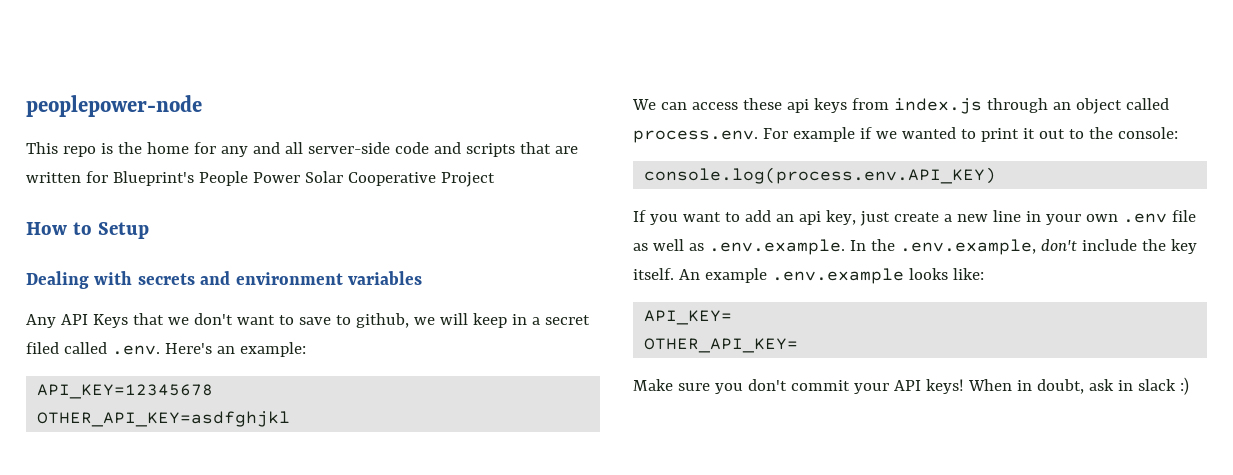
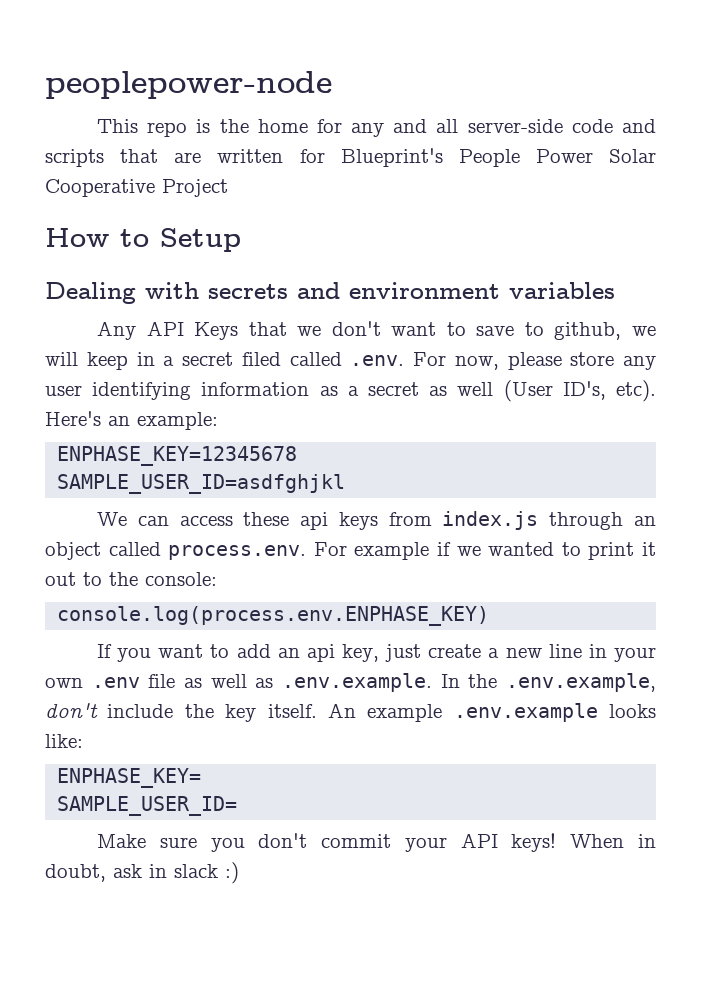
(160, 350) none -> [413,352,656,370] [45,380,656,402] For now, please store any user identifying information as a secret as well (User ID's, etc).
[37,384,214,399] [37,411,291,427] API_KEY=12345678 // OTHER_API_KEY=asdfghjkl -> [57,446,298,466] [57,474,346,494] ENPHASE_KEY=12345678 // SAMPLE_USER_ID=asdfghjkl
[644,167,997,184] console.log(process.env.API_KEY) -> [57,606,490,626] console.log(process.env.ENPHASE_KEY)
[644,310,733,325] [644,338,799,353] API_KEY= // OTHER_API_KEY= -> [57,768,202,788] [57,796,238,816] ENPHASE_KEY= // SAMPLE_USER_ID=

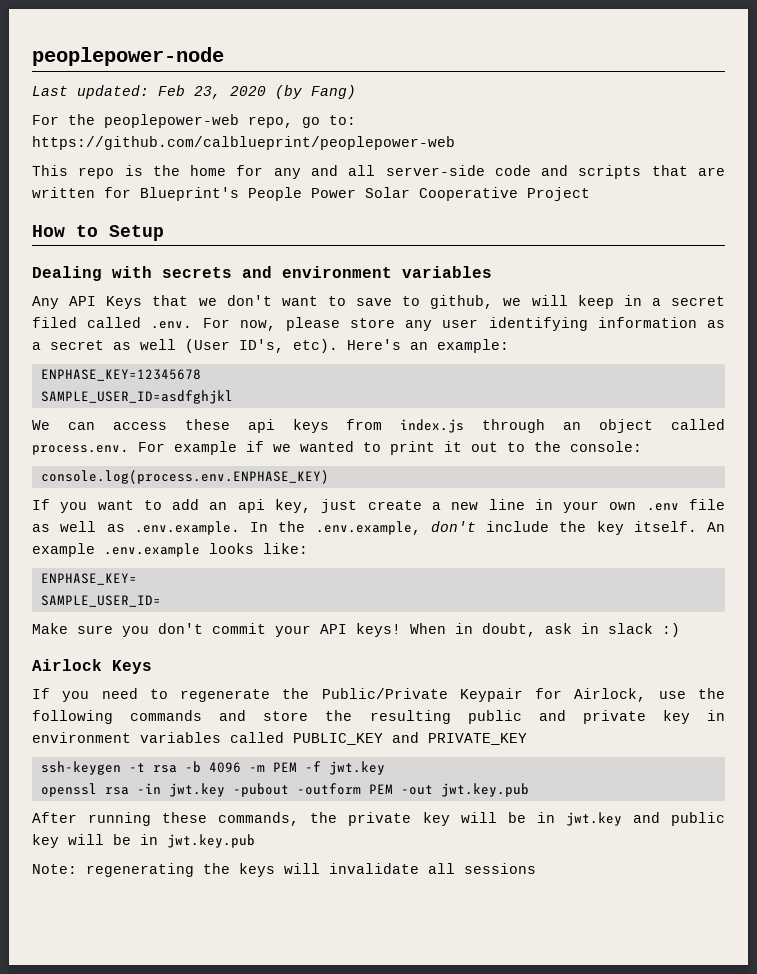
(332, 85) none -> [32,85,356,99] [32,114,356,128] [32,136,455,150] // Last updated: Feb 23, 2020 (by Fang) // For the peoplepower-web repo, go to: https://github.com/calblueprint/peoplepower-web
(239, 873) none -> [32,659,152,674] [32,688,725,702] [32,710,726,724] [32,732,527,745] [40,761,385,775] [40,783,529,797] [32,812,725,826] [32,834,255,848] [32,863,536,877] // Airlock Keys // If you need to regenerate the Public/Private Keypair for Airlock, use the following commands and store the resulting public and private key in environment variables called PUBLIC_KEY and PRIVATE_KEY // ssh-keygen -t rsa -b 4096 -m PEM -f jwt.key // openssl rsa -in jwt.key -pubout -outform PEM -out jwt.key.pub // After running these commands, the private key will be in jwt.key and public key will be in jwt.key.pub // Note: regenerating the keys will invalidate all sessions

